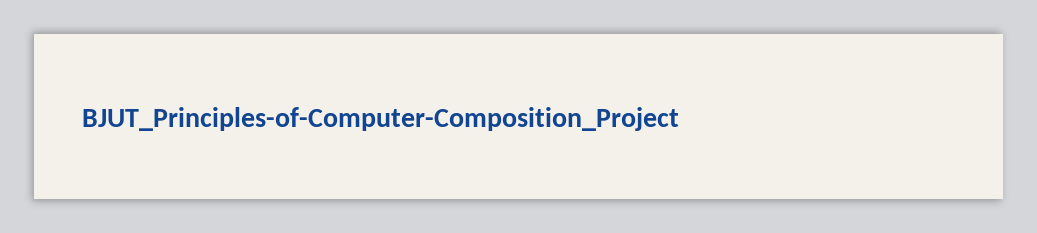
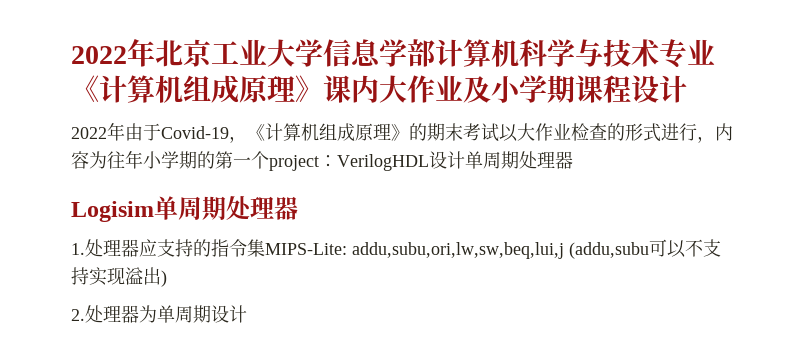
[82,107,679,131] BJUT_Principles-of-Computer-Composition_Project -> [71,39,715,68] [71,75,687,103] [71,122,733,143] [71,150,573,171] [71,196,298,222] [71,239,721,259] [71,267,167,287] [71,305,247,323] 2022年北京工业大学信息学部计算机科学与技术专业《计算机组成原理》课内大作业及小学期课程设计 // 2022年由于Covid-19，《计算机组成原理》的期末考试以大作业检查的形式进行，内容为往年小学期的第一个project：VerilogHDL设计单周期处理器 // Logisim单周期处理器 // 1.处理器应支持的指令集MIPS-Lite: addu,subu,ori,lw,sw,beq,lui,j (addu,subu可以不支持实现溢出) // 2.处理器为单周期设计

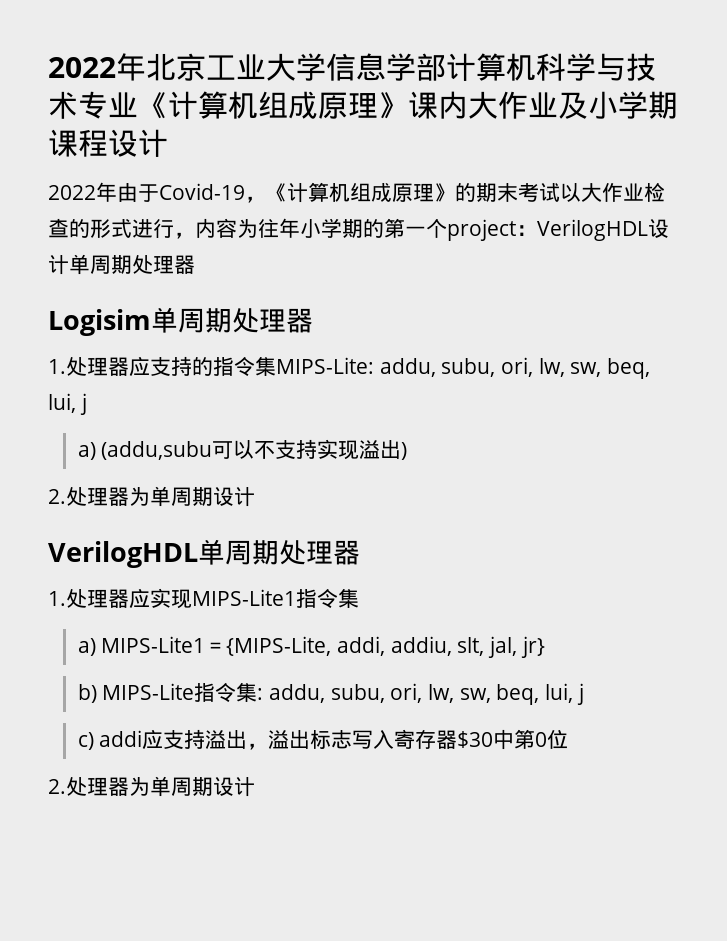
[352,242,564,259] addu,subu,ori,lw,sw,beq,lui,j -> [379,357,650,379] [48,393,87,415] [77,442,96,460] addu, subu, ori, lw, sw, beq, lui, j // a)
(247, 314) none -> [48,539,360,568] [48,588,359,609] [77,636,545,658] [77,682,584,705] [77,729,569,750] [48,776,255,797] // VerilogHDL单周期处理器 // 1.处理器应实现MIPS-Lite1指令集 // a) MIPS-Lite1＝{MIPS-Lite, addi, addiu, slt, jal, jr} // b) MIPS-Lite指令集: addu, subu, ori, lw, sw, beq, lui, j // c) addi应支持溢出，溢出标志写入寄存器$30中第0位 // 2.处理器为单周期设计

